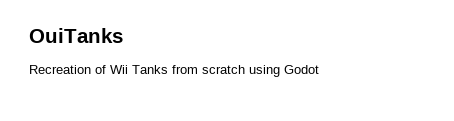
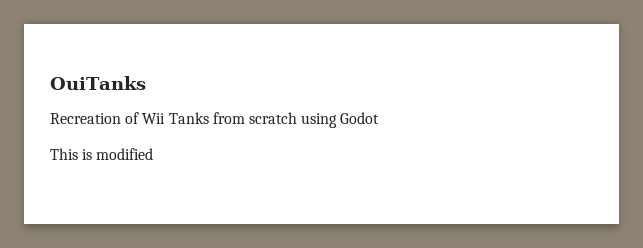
(319, 69) none -> [50,148,154,160] // This is modified

